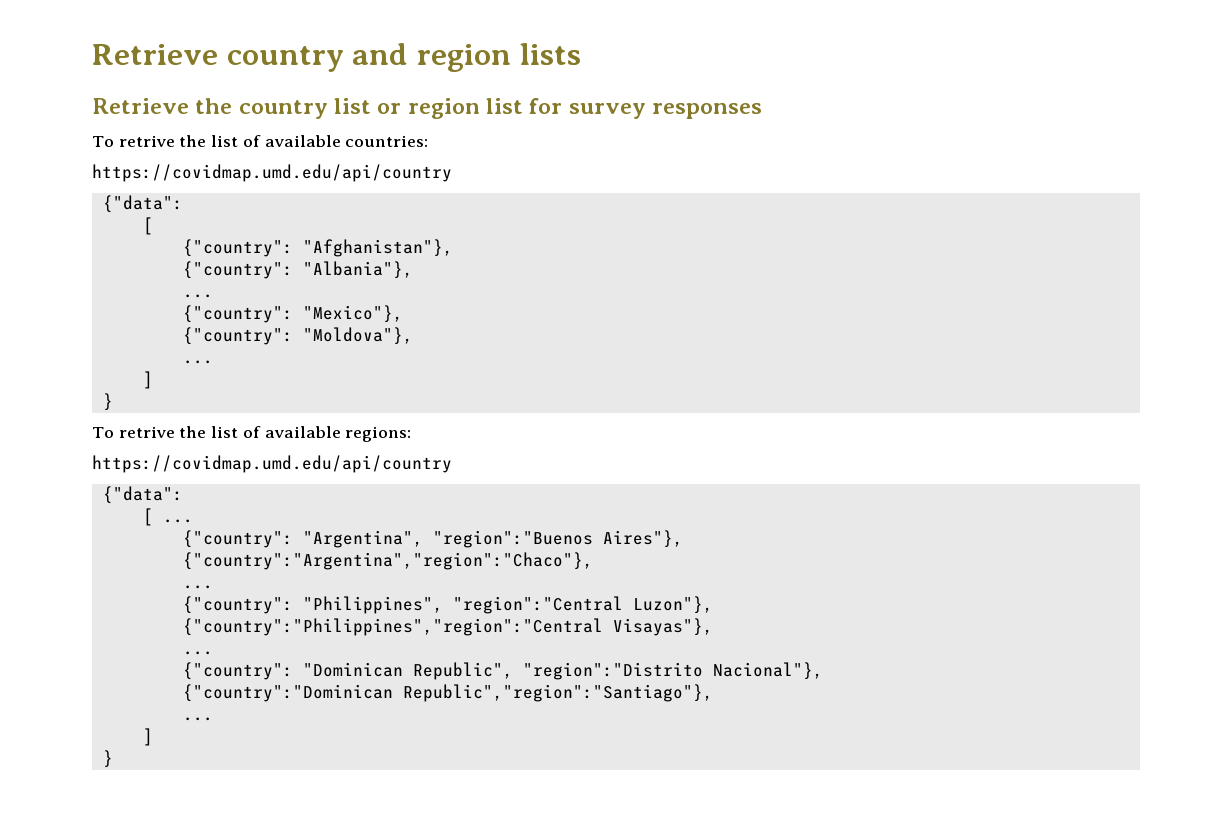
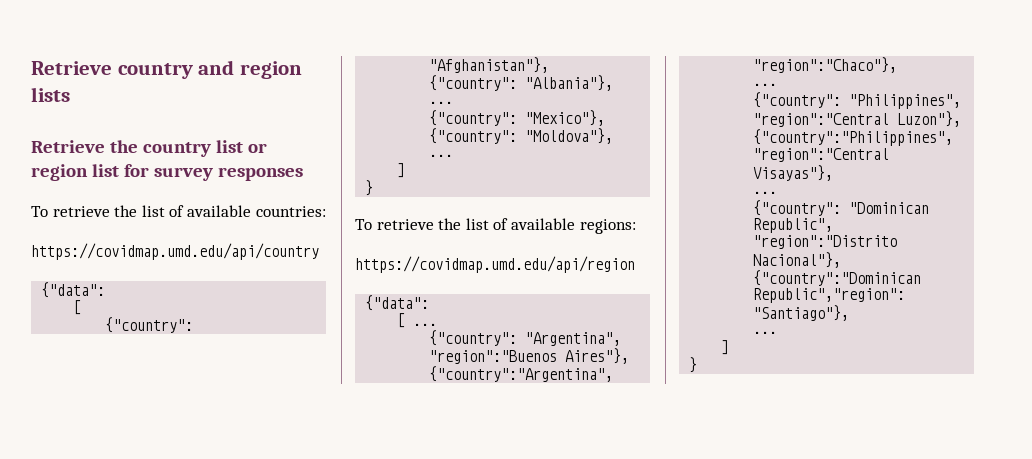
[118,135,175,147] retrive -> [52,206,110,217] retrieve
[118,426,175,438] retrive -> [376,219,434,230] retrieve
[92,455,452,473] https://covidmap.umd.edu/api/country -> [355,256,635,273] https://covidmap.umd.edu/api/region

